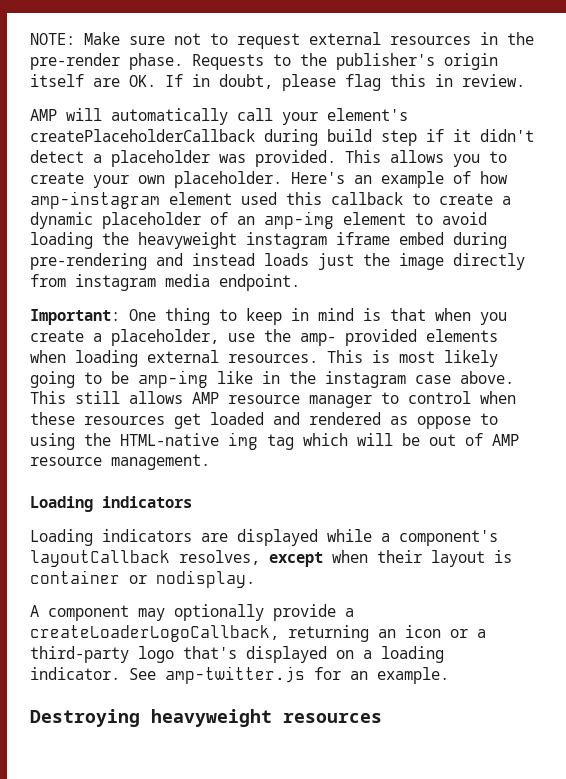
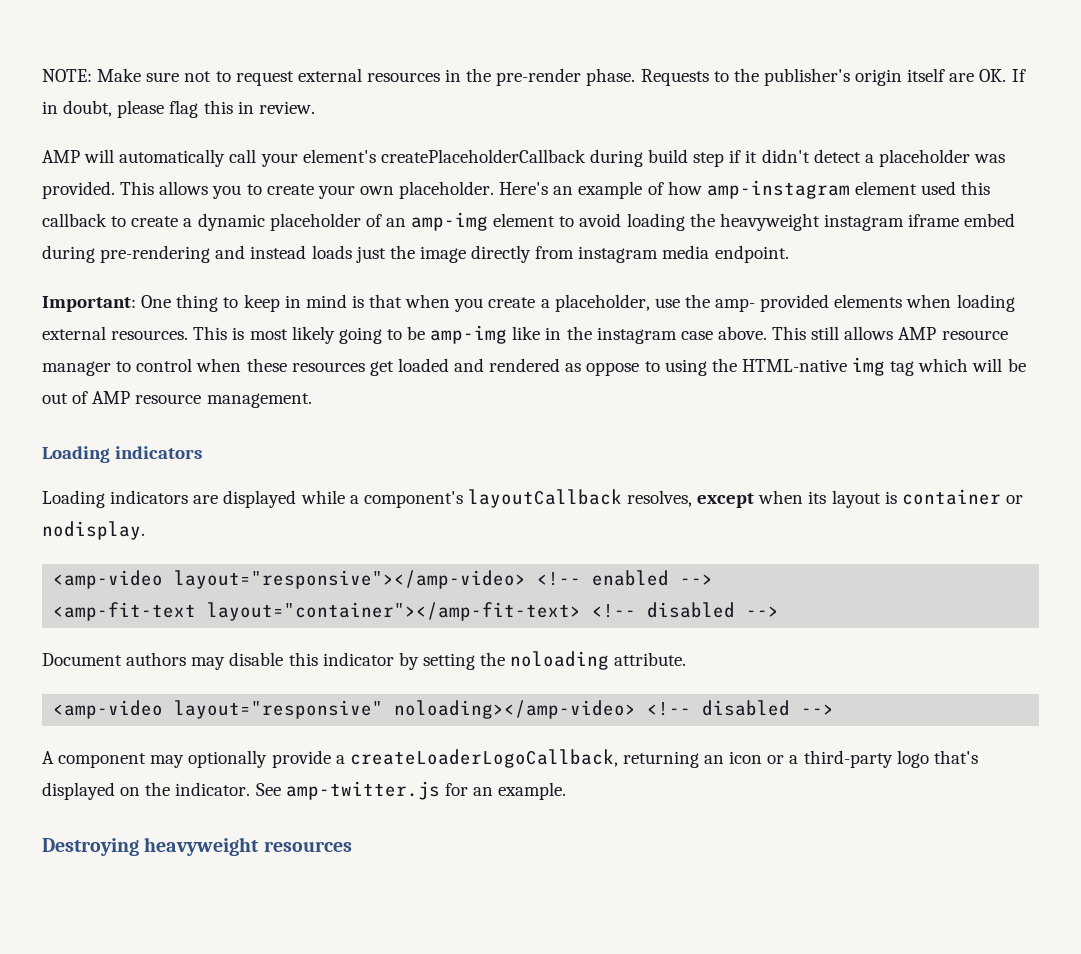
[377,550,422,563] their -> [808,491,827,504] its
(255, 579) none -> [53,570,714,589] [53,602,780,621] [42,651,687,670] [53,700,835,719] // <amp-video layout="responsive"></amp-video> <!-- enabled --> // <amp-fit-text layout="container"></amp-fit-text> <!-- disabled --> // Document authors may disable this indicator by setting the noloading attribute. // <amp-video layout="responsive" noloading></amp-video> <!-- disabled -->
[363,646,444,663] a loading -> [145,782,171,796] the

